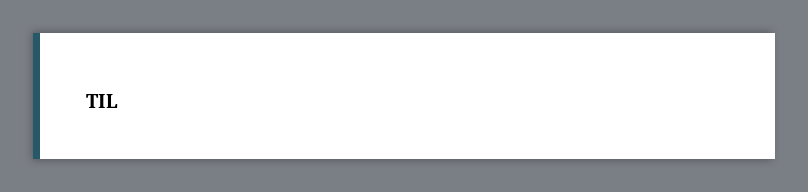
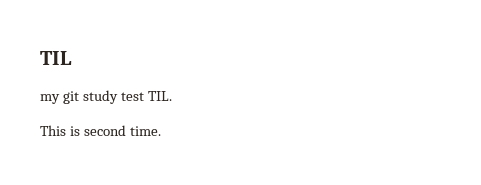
(118, 101) none -> [40,90,172,104] [40,125,161,136] // my git study test TIL. // This is second time.

